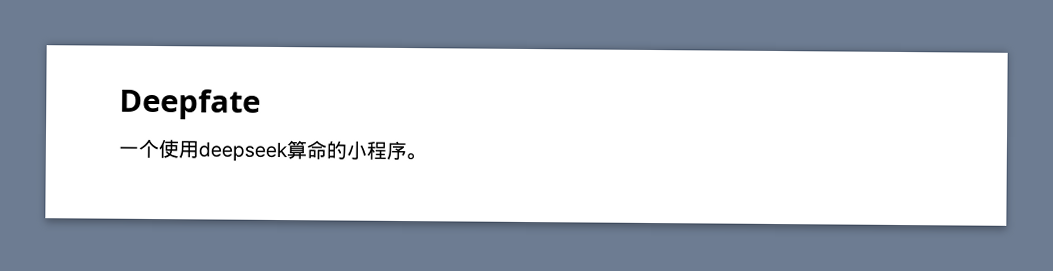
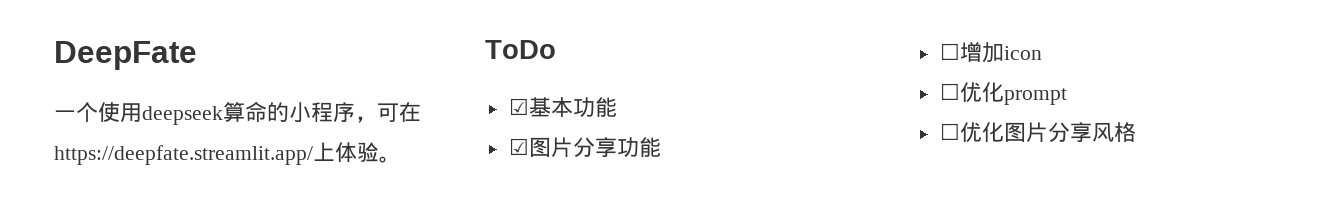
[119,88,261,120] Deepfate -> [54,41,197,70] DeepFate
[406,153,426,161] 。 -> [355,102,421,123] [54,142,401,165] [485,40,556,59] [508,97,617,117] [508,137,661,158] [939,42,1042,63] [939,82,1067,105] [939,122,1136,143] ，可在https://deepfate.streamlit.app/上体验。 // ToDo // ☑基本功能 // ☑图片分享功能 // ☐增加icon // ☐优化prompt // ☐优化图片分享风格

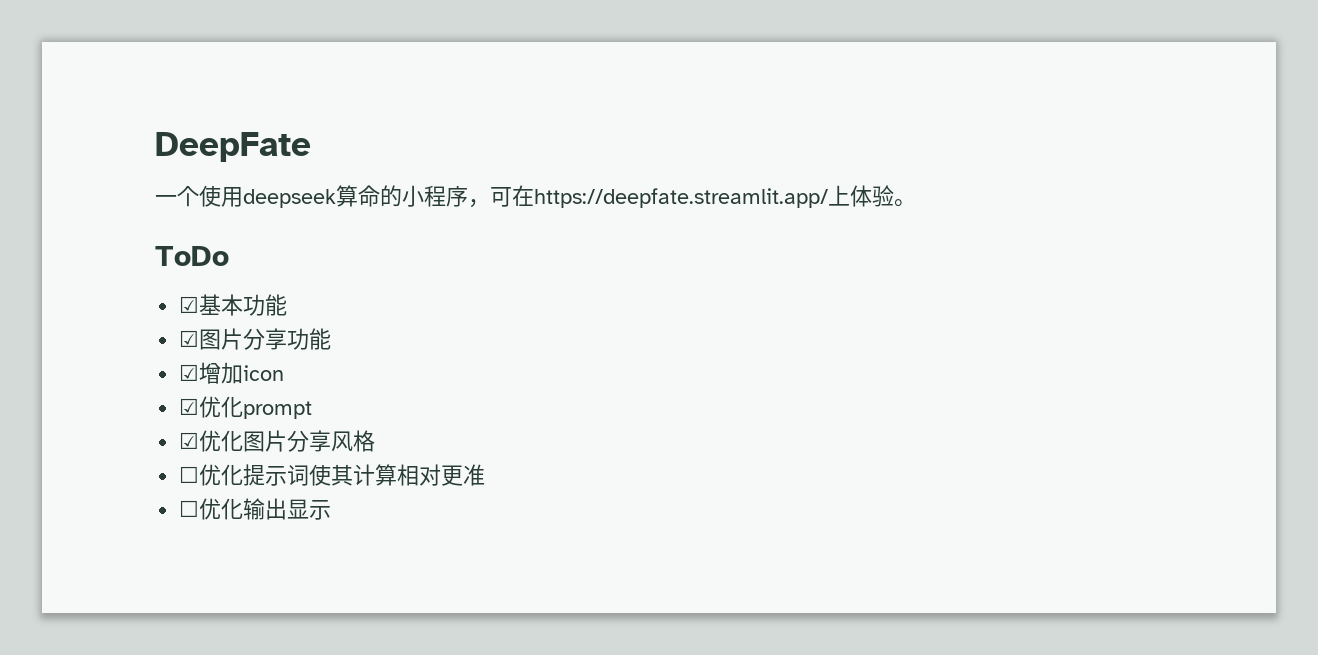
[939,43,960,60] ☐ -> [179,364,200,381] ☑
[939,83,960,100] ☐ -> [179,398,200,415] ☑
[939,123,960,140] ☐ -> [179,432,200,449] ☑
(1136, 132) none -> [179,464,486,486] [179,498,332,520] // ☐优化提示词使其计算相对更准 // ☐优化输出显示

